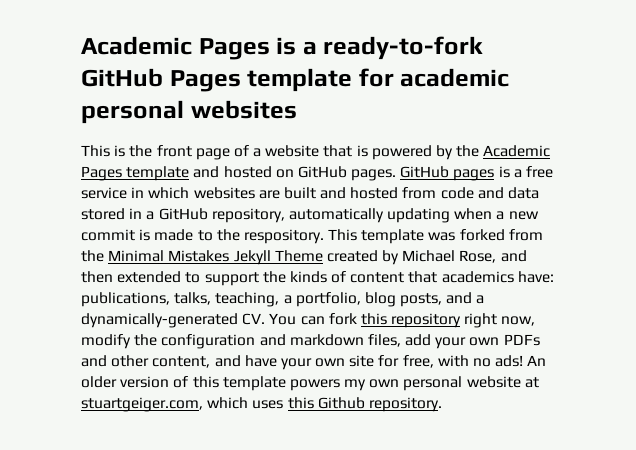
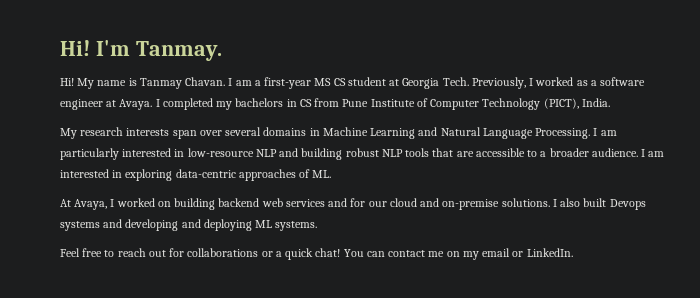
[81,36,484,60] [81,68,510,92] [81,100,297,124] [81,145,551,160] [81,166,554,181] [81,187,540,199] [81,208,539,223] [81,229,543,244] [81,250,527,265] [81,271,554,286] [81,292,485,307] [81,313,536,328] [81,334,540,349] [81,355,547,370] [81,376,539,391] [81,397,442,412] Academic Pages is a ready-to-fork GitHub Pages template for academic personal websites // This is the front page of a website that is powered by the Academic Pages template and hosted on GitHub pages. GitHub pages is a free service in which websites are built and hosted from code and data stored in a GitHub repository, automatically updating when a new commit is made to the respository. This template was forked from the Minimal Mistakes Jekyll Theme created by Michael Rose, and then extended to support the kinds of content that academics have: publications, talks, teaching, a portfolio, blog posts, and a dynamically-generated CV. You can fork this repository right now, modify the configuration and markdown files, add your own PDFs and other content, and have your own site for free, with no ads! An older version of this template powers my own personal website at stuartgeiger.com, which uses this Github repository. -> [60,40,222,61] [60,77,646,89] [60,98,610,110] [60,127,617,139] [60,148,665,160] [60,169,332,181] [60,198,646,210] [60,219,318,231] [60,248,573,260] Hi! I'm Tanmay. // Hi! My name is Tanmay Chavan. I am a first-year MS CS student at Georgia Tech. Previously, I worked as a software engineer at Avaya. I completed my bachelors in CS from Pune Institute of Computer Technology (PICT), India. // My research interests span over several domains in Machine Learning and Natural Language Processing. I am particularly interested in low-resource NLP and building robust NLP tools that are accessible to a broader audience. I am interested in exploring data-centric approaches of ML. // At Avaya, I worked on building backend web services and for our cloud and on-premise solutions. I also built Devops systems and developing and deploying ML systems. // Feel free to reach out for collaborations or a quick chat! You can contact me on my email or LinkedIn.

